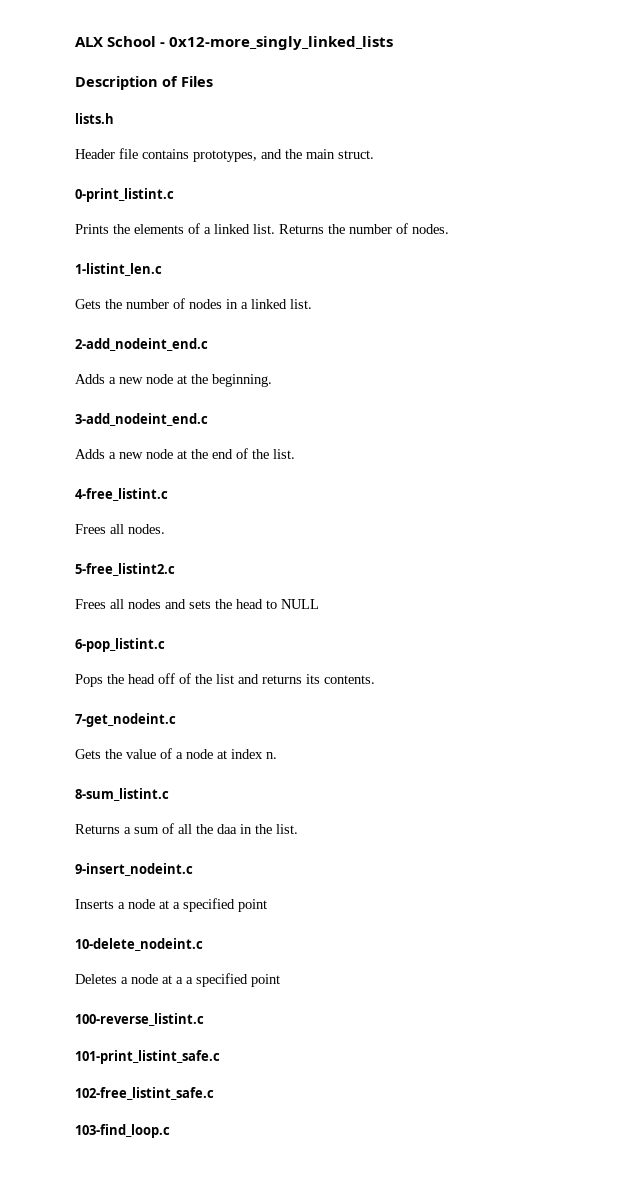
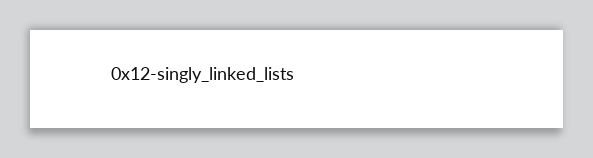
[75,36,394,50] [75,76,213,90] [75,113,114,124] [75,148,374,162] [75,188,174,202] [75,223,449,234] [75,263,162,276] [75,298,312,309] [75,338,208,351] [75,374,272,387] [75,413,208,426] [75,448,295,459] [75,488,168,501] [75,524,165,534] [75,563,175,576] [75,599,319,609] [75,638,165,652] [75,673,375,687] [75,713,176,727] [75,748,277,759] [75,788,169,801] [75,823,298,834] [75,863,193,876] [75,898,267,912] [75,938,203,951] [75,973,280,987] [75,1013,204,1026] [75,1050,220,1064] [75,1087,214,1100] [75,1124,170,1138] ALX School - 0x12-more_singly_linked_lists // Description of Files // lists.h // Header file contains prototypes, and the main struct. // 0-print_listint.c // Prints the elements of a linked list. Returns the number of nodes. // 1-listint_len.c // Gets the number of nodes in a linked list. // 2-add_nodeint_end.c // Adds a new node at the beginning. // 3-add_nodeint_end.c // Adds a new node at the end of the list. // 4-free_listint.c // Frees all nodes. // 5-free_listint2.c // Frees all nodes and sets the head to NULL // 6-pop_listint.c // Pops the head off of the list and returns its contents. // 7-get_nodeint.c // Gets the value of a node at index n. // 8-sum_listint.c // Returns a sum of all the daa in the list. // 9-insert_nodeint.c // Inserts a node at a specified point // 10-delete_nodeint.c // Deletes a node at a a specified point // 100-reverse_listint.c // 101-print_listint_safe.c // 102-free_listint_safe.c // 103-find_loop.c -> [111,67,294,83] 0x12-singly_linked_lists

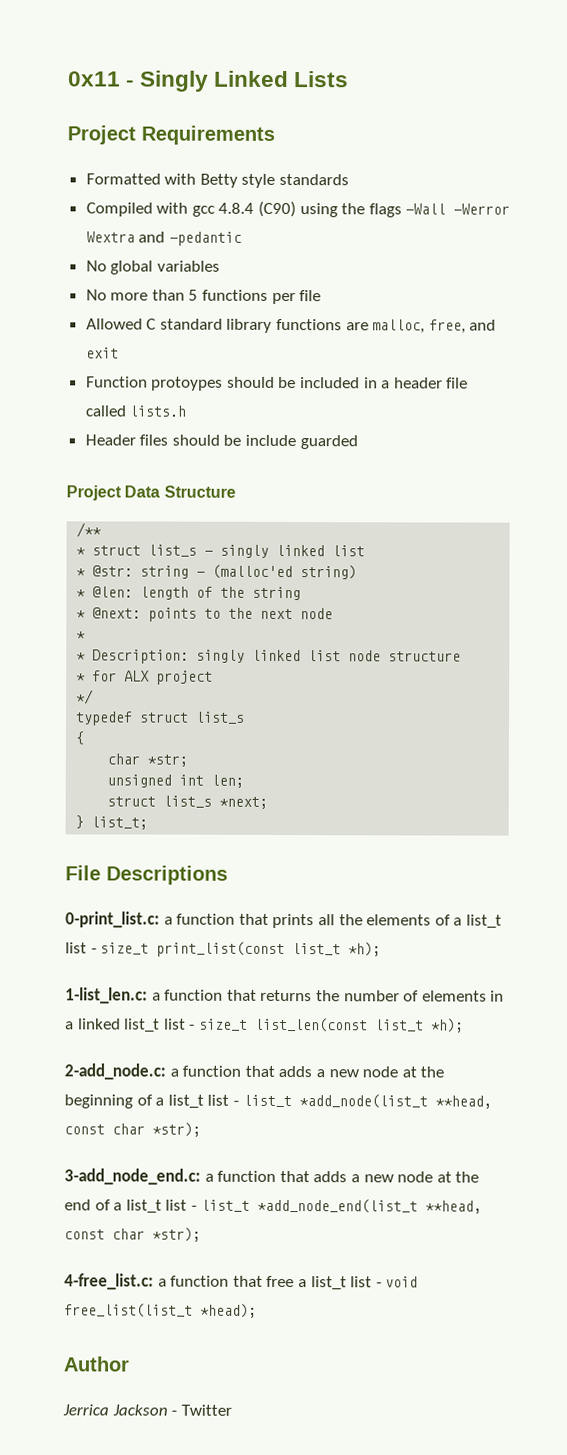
[111,67,294,83] 0x12-singly_linked_lists -> [68,70,350,92] [67,125,275,145] [85,173,350,188] [85,200,511,218] [85,231,242,246] [85,260,220,275] [85,289,322,305] [85,318,497,334] [85,347,119,359] [85,376,469,391] [84,405,188,417] [84,434,358,450] [66,485,236,501] [76,522,103,538] [76,544,366,558] [76,564,358,580] [76,586,302,601] [76,607,334,622] [76,631,87,640] [76,649,462,664] [76,670,214,685] [76,689,95,705] [76,711,246,726] [75,731,85,745] [107,753,189,767] [107,774,245,788] [107,795,269,809] [75,815,149,830] [65,865,228,885] [65,911,502,929] [65,941,382,958] [65,987,505,1004] [65,1017,464,1033] [64,1063,445,1080] [64,1094,492,1109] [64,1122,201,1137] [64,1168,480,1185] [64,1198,482,1214] [64,1227,201,1242] [64,1273,419,1291] [64,1303,257,1318] [63,1356,130,1372] [62,1404,232,1416] 0x11 - Singly Linked Lists // Project Requirements // Formatted with Betty style standards // Compiled with gcc 4.8.4 (C90) using the flags -Wall -Werror Wextra and -pedantic // No global variables // No more than 5 functions per file // Allowed C standard library functions are malloc, free, and exit // Function protoypes should be included in a header file called lists.h // Header files should be include guarded // Project Data Structure // /** // * struct list_s - singly linked list // * @str: string - (malloc'ed string) // * @len: length of the string // * @next: points to the next node // * // * Description: singly linked list node structure // * for ALX project // */ // typedef struct list_s // { // char *str; // unsigned int len; // struct list_s *next; // } list_t; // File Descriptions // 0-print_list.c: a function that prints all the elements of a list_t list - size_t print_list(const list_t *h); // 1-list_len.c: a function that returns the number of elements in a linked list_t list - size_t list_len(const list_t *h); // 2-add_node.c: a function that adds a new node at the beginning of a list_t list - list_t *add_node(list_t **head, const char *str); // 3-add_node_end.c: a function that adds a new node at the end of a list_t list - list_t *add_node_end(list_t **head, const char *str); // 4-free_list.c: a function that free a list_t list - void free_list(list_t *head); // Author // Jerrica Jackson - Twitter

